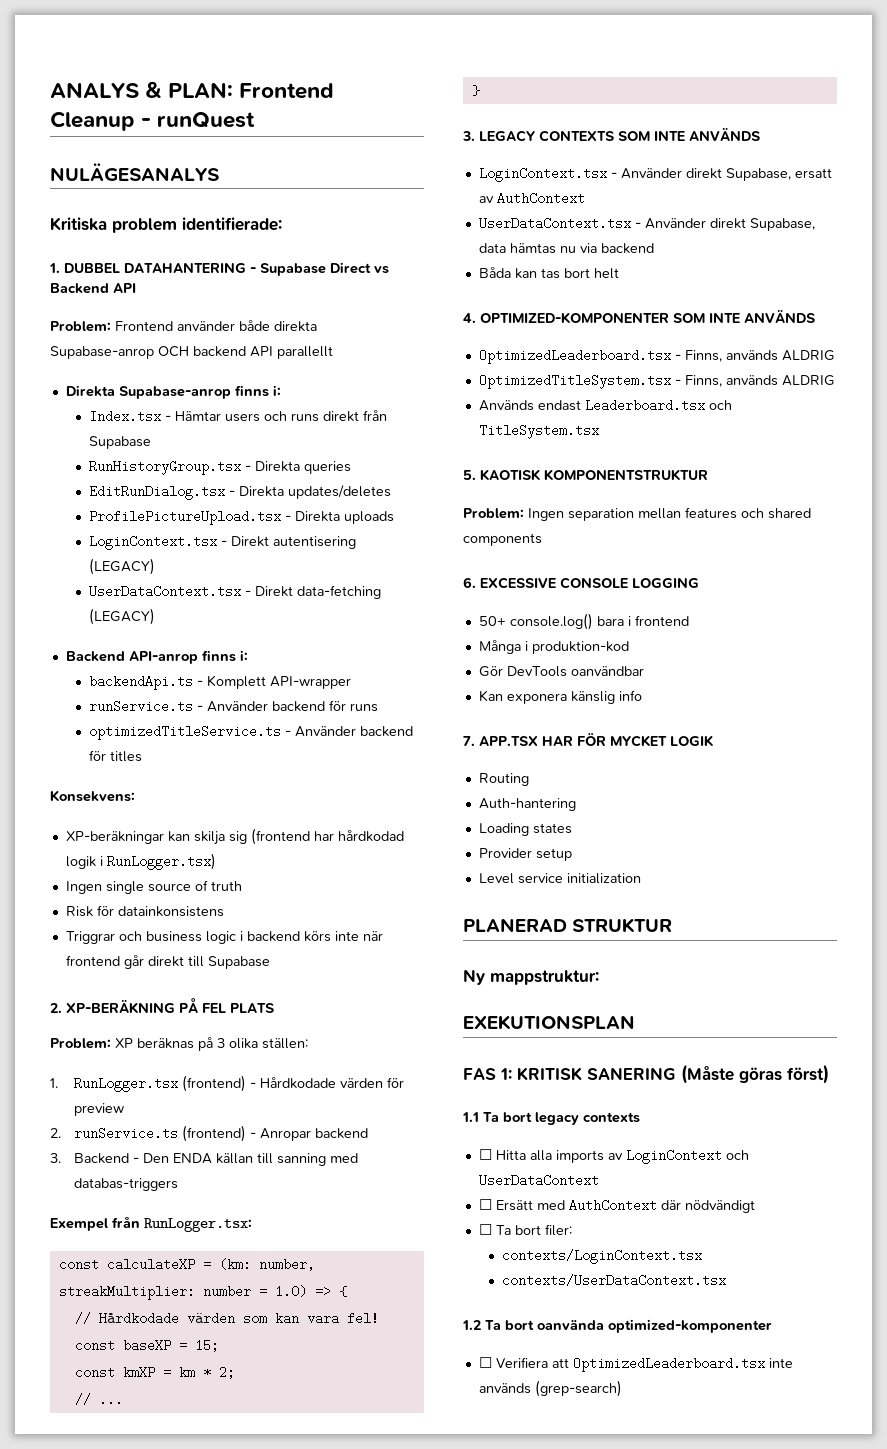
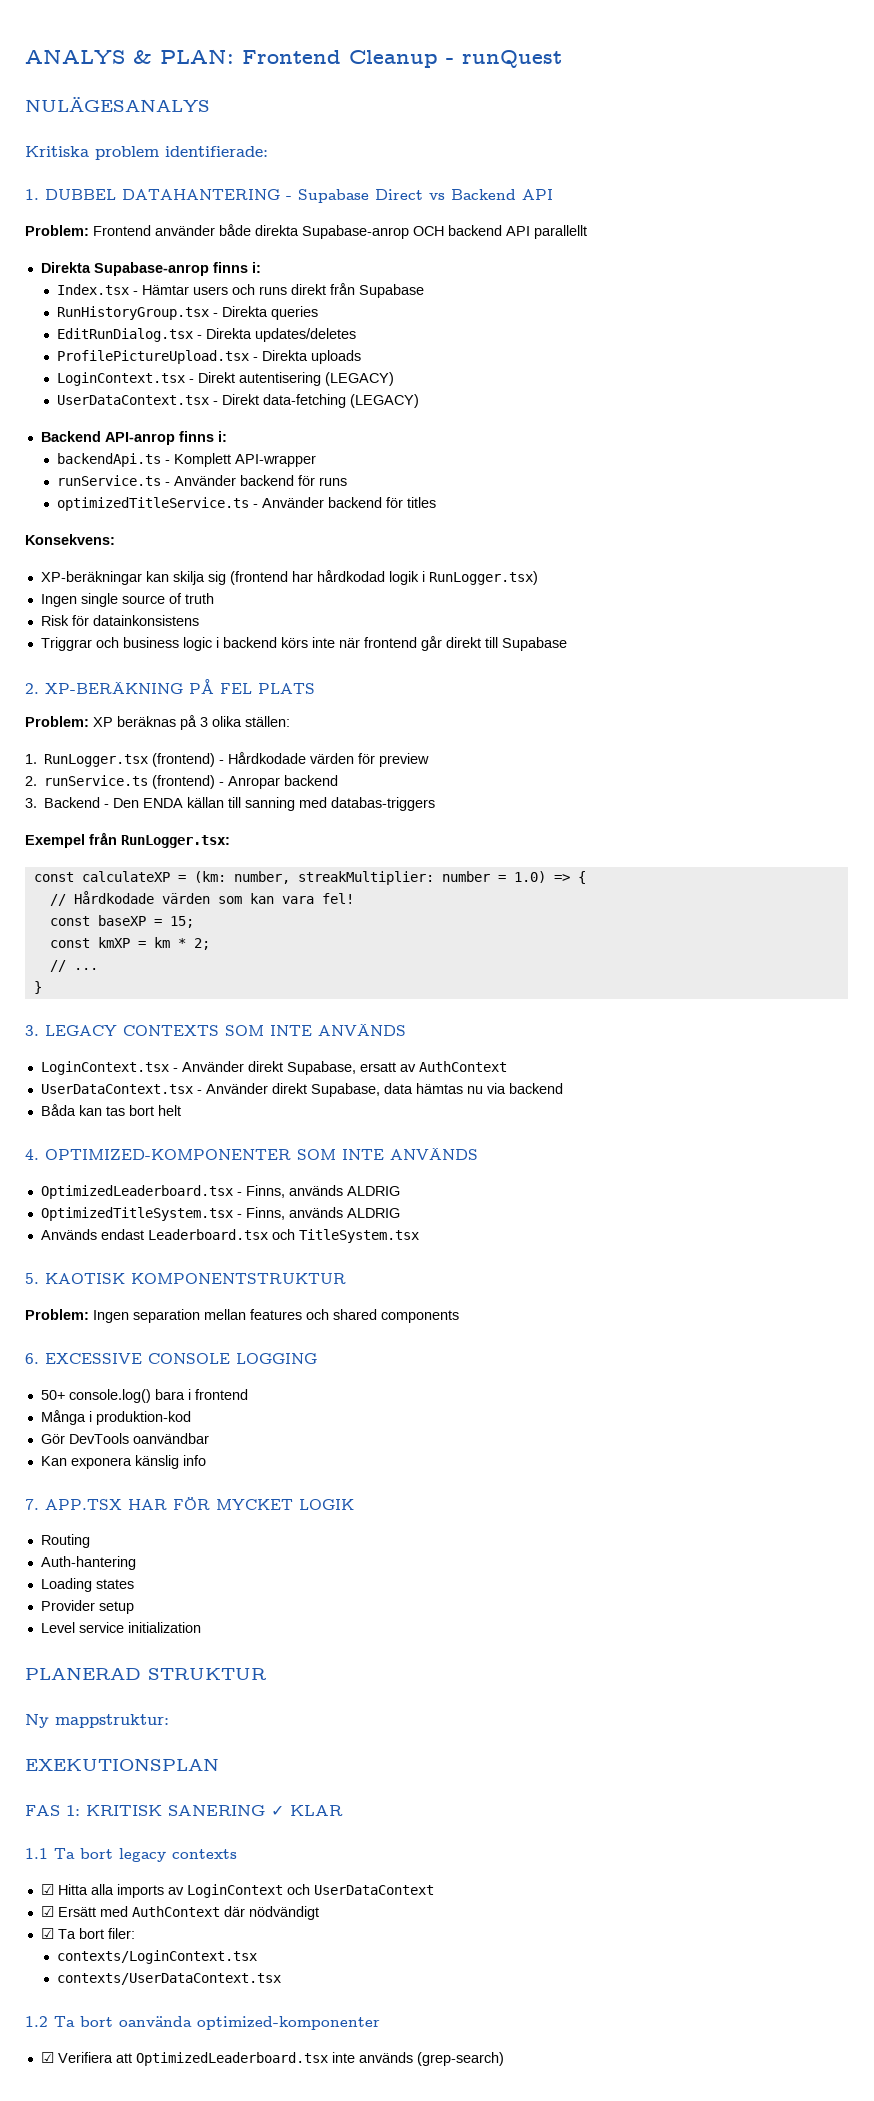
[681,1064,829,1084] (Måste göras först) -> [271,1805,343,1816] ✓ KLAR
[478,1149,492,1160] ☐ -> [40,1884,54,1895] ☑
[478,1199,492,1210] ☐ -> [40,1906,54,1917] ☑
[478,1224,492,1235] ☐ -> [40,1928,54,1939] ☑
[478,1357,492,1368] ☐ -> [40,2052,54,2063] ☑

